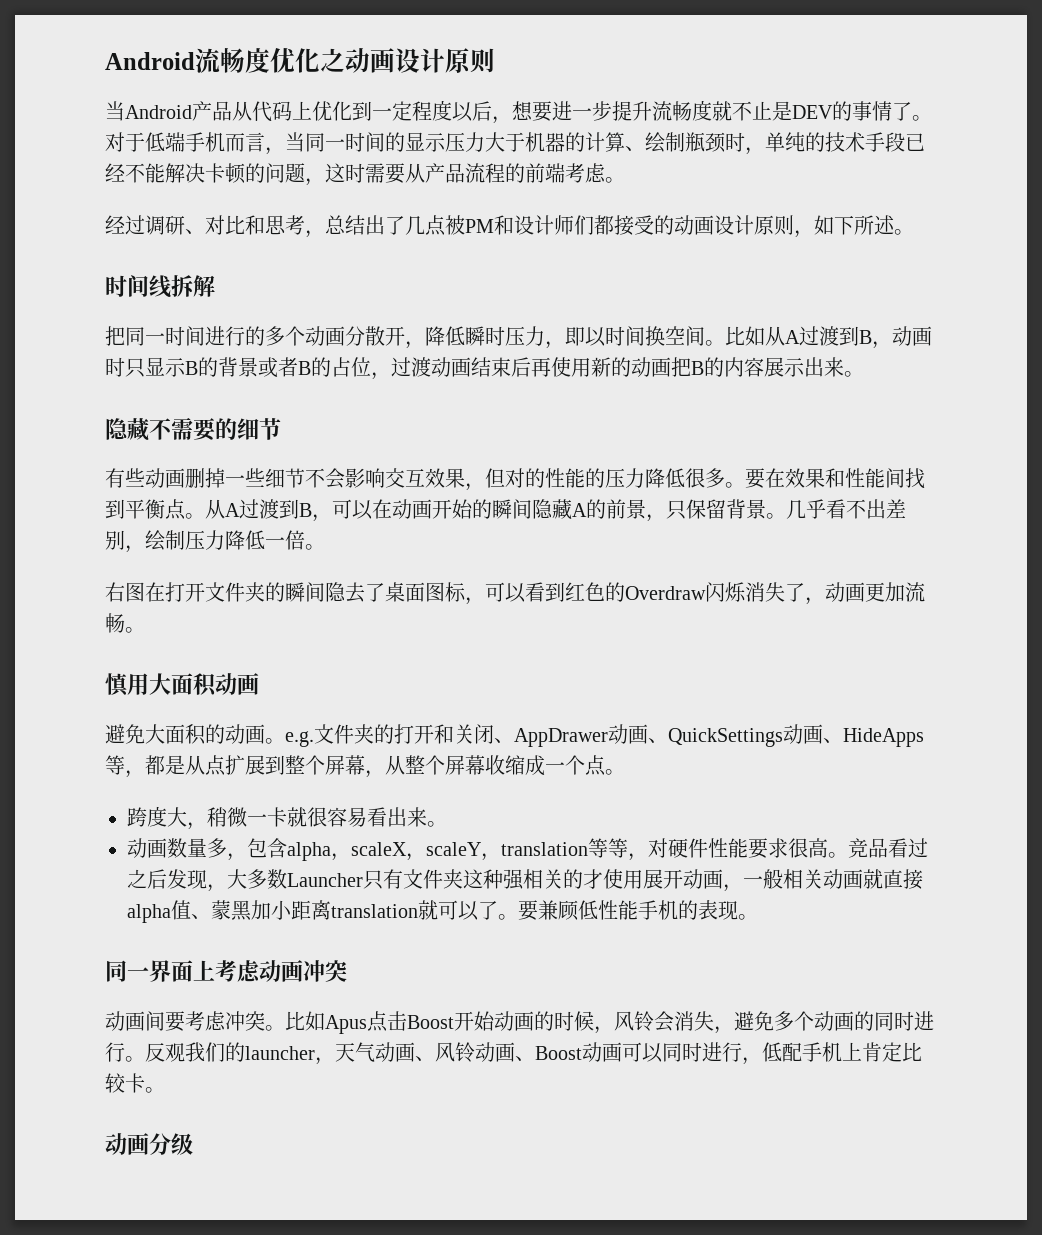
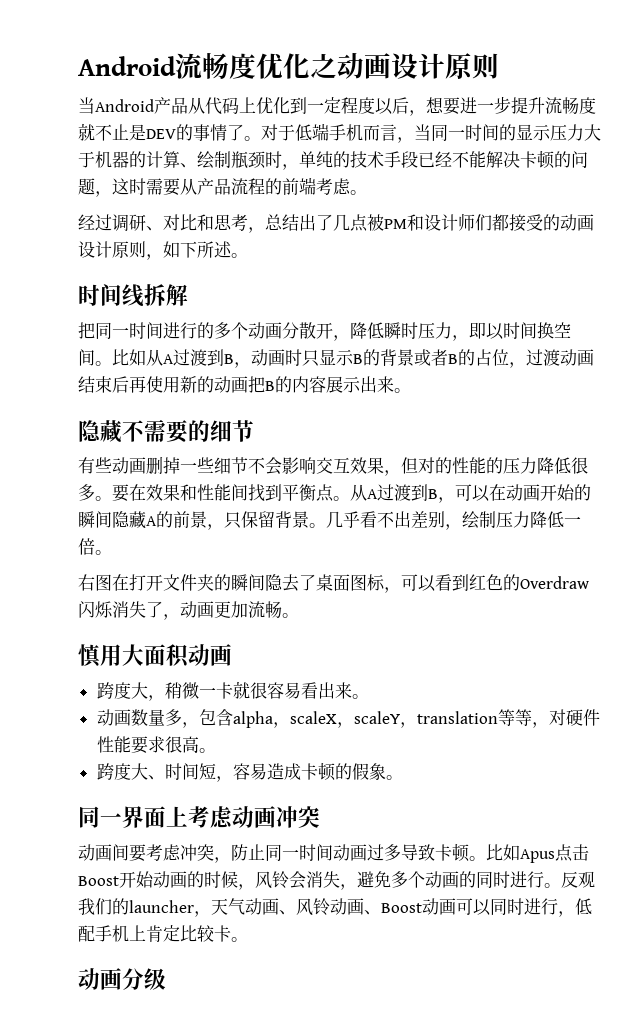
[105,724,924,747] [105,755,625,778] // 避免大面积的动画。e.g.文件夹的打开和关闭、AppDrawer动画、QuickSettings动画、HideApps等，都是从点扩展到整个屏幕，从整个屏幕收缩成一个点。 -> (232, 655) none
[848,838,928,858] [127,869,923,892] [127,900,738,923] 竞品看过之后发现，大多数Launcher只有文件夹这种强相关的才使用展开动画，一般相关动画就直接alpha值、蒙黑加小距离translation就可以了。要兼顾低性能手机的表现 -> [96,762,386,782] // 跨度大、时间短，容易造成卡顿的假象
(265, 1021) none -> [214,843,470,863] ，防止同一时间动画过多导致卡顿

